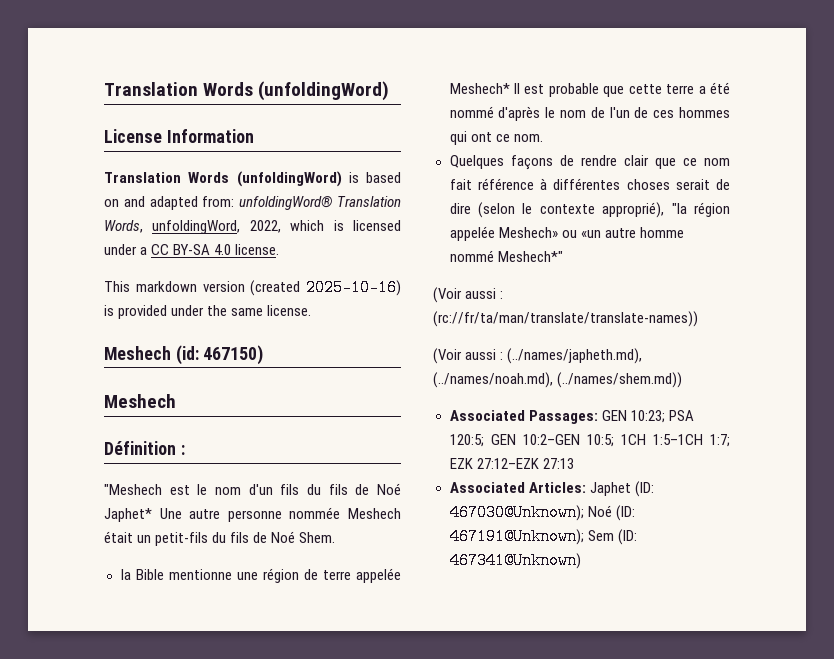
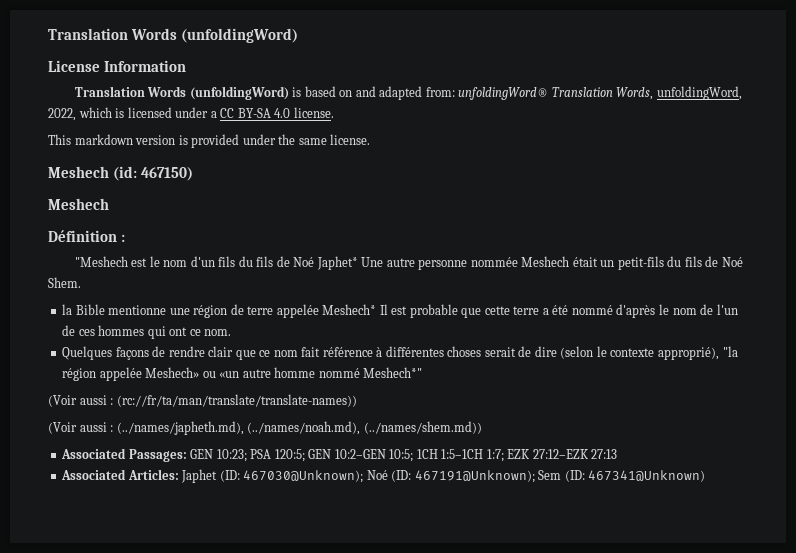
[250,279,401,296] (created 2025-10-16) -> (176, 140) none

